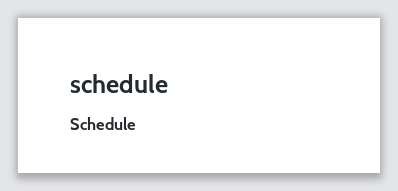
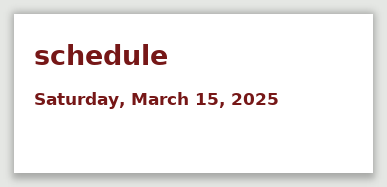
[70,117,136,130] Schedule -> [34,92,279,109] Saturday, March 15, 2025

